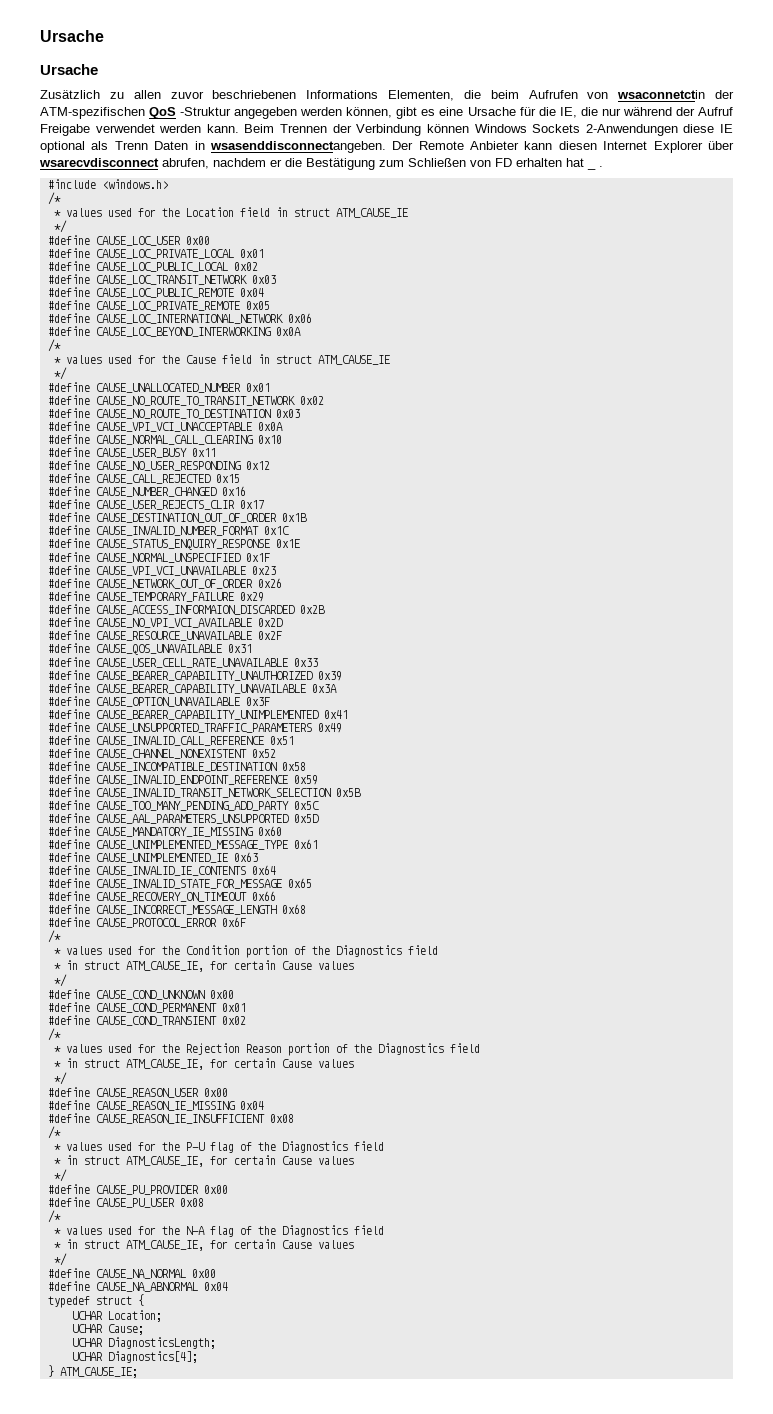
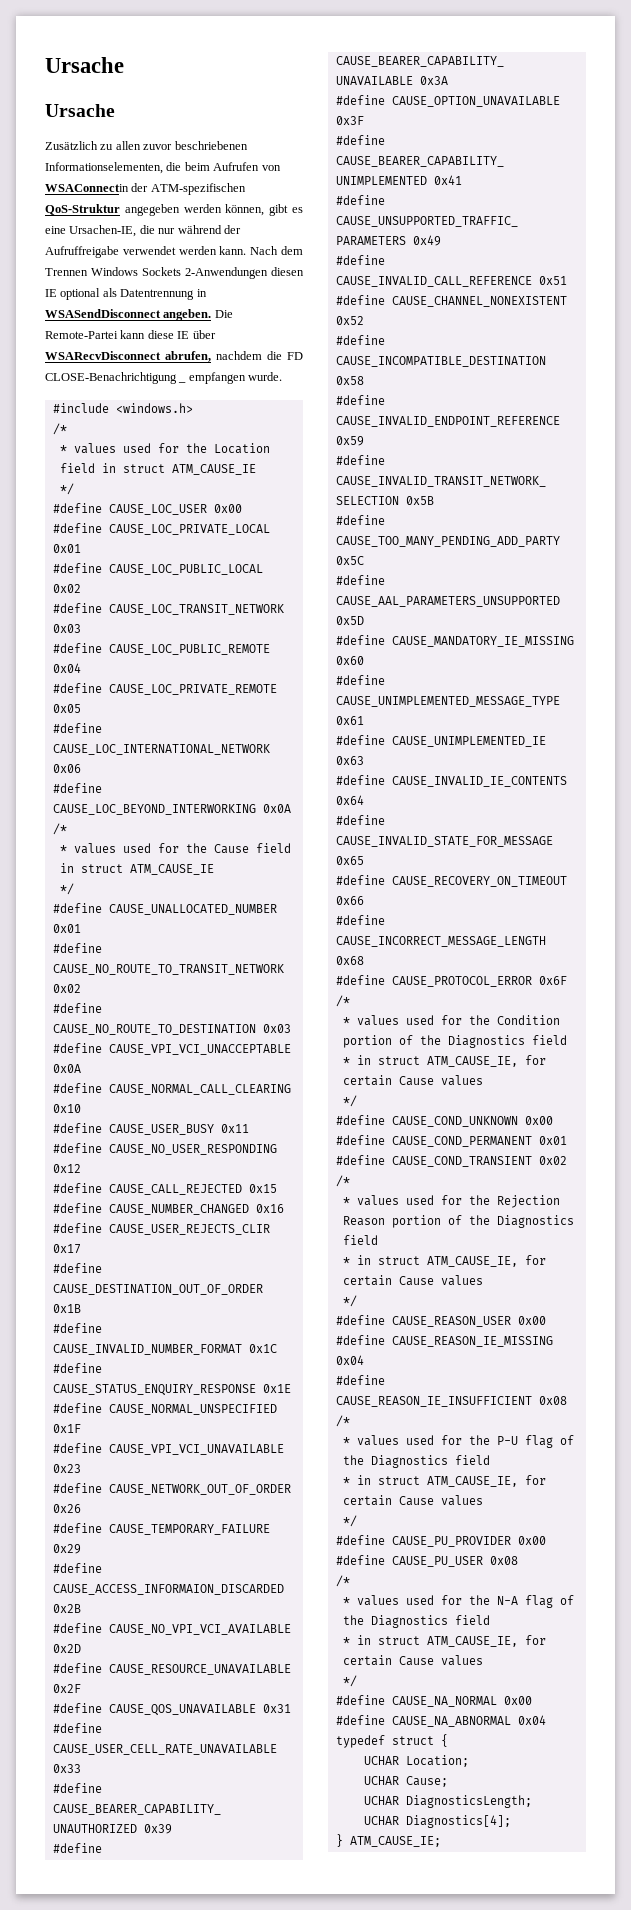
[306,90,454,101] Informations Elementen, -> [45,162,163,174] Informationselementen,
[617,90,706,99] wsaconnetctin -> [45,184,129,192] WSAConnectin
[149,107,232,119] QoS -Struktur -> [45,204,120,215] QoS-Struktur
[467,107,577,118] Ursache für die IE, -> [69,225,137,237] Ursachen-IE,
[697,107,733,116] [40,124,90,136] Aufruf Freigabe -> [45,246,119,258] Aufruffreigabe
[244,124,469,136] Beim Trennen der Verbindung können -> [250,246,304,255] [45,268,88,276] Nach dem Trennen
[683,124,715,133] diese -> [271,267,304,276] diesen
[114,141,734,153] [39,158,584,170] [587,167,596,170] [599,166,603,167] Trenn Daten in wsasenddisconnectangeben. Der Remote Anbieter kann diesen Internet Explorer über wsarecvdisconnect abrufen, nachdem er die Bestätigung zum Schließen von FD erhalten hat _ . -> [120,289,207,300] [45,309,233,321] [45,330,216,339] [45,351,303,362] [45,372,283,384] Datentrennung in WSASendDisconnect angeben. Die Remote-Partei kann diese IE über WSARecvDisconnect abrufen, nachdem die FD CLOSE-Benachrichtigung _ empfangen wurde.

